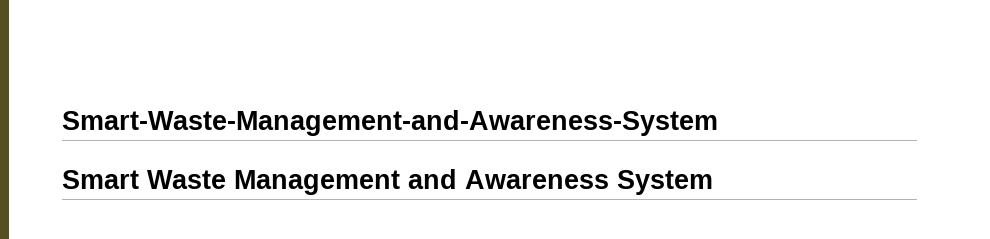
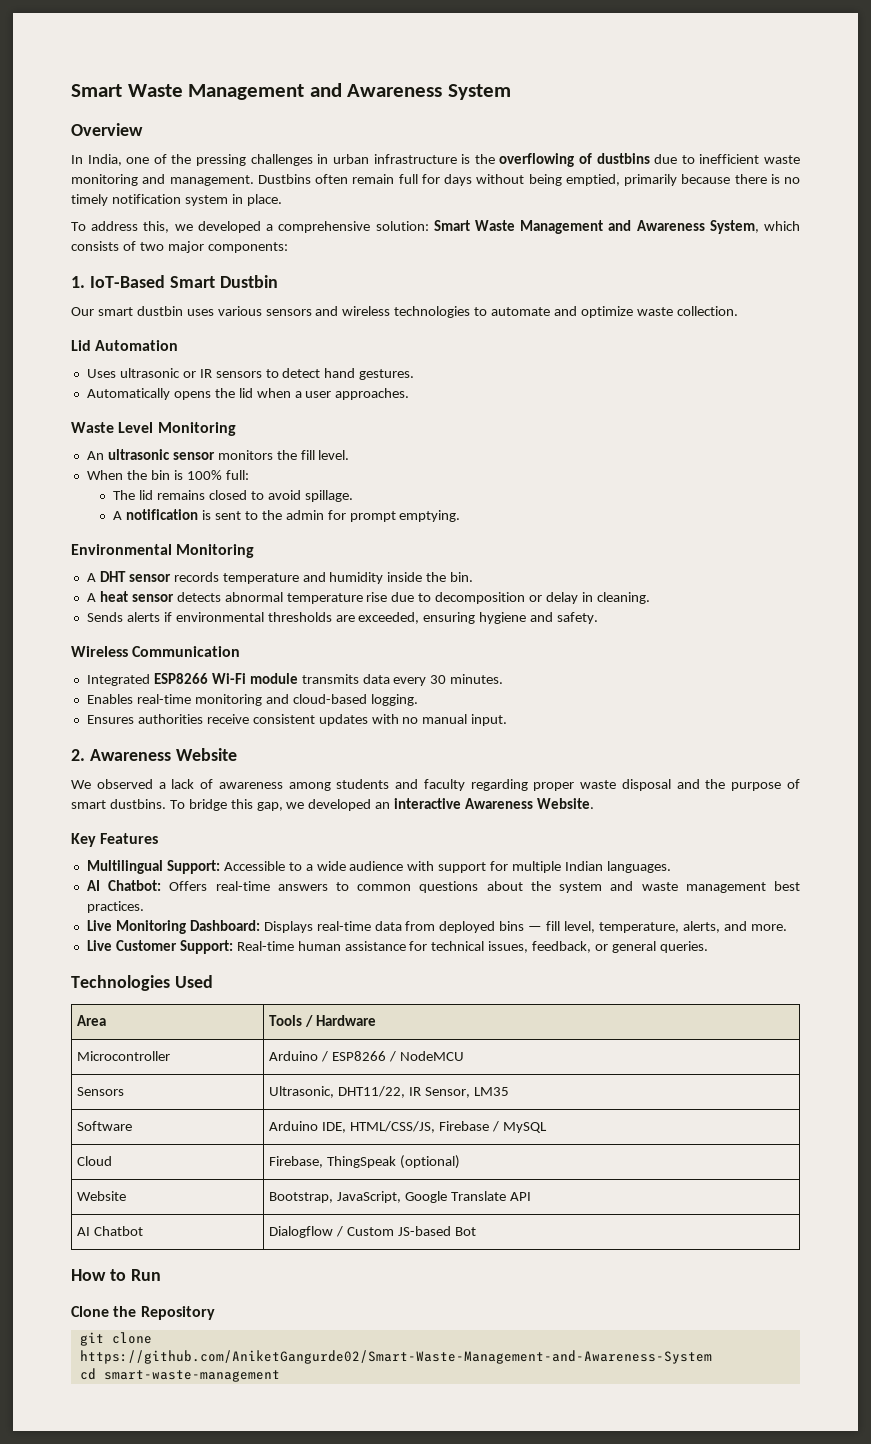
[62,110,718,136] Smart-Waste-Management-and-Awareness-System // -> (71, 90) none
(713, 182) none -> [71,123,143,136] [71,153,800,167] [71,174,800,186] [71,194,282,206] [71,220,800,234] [71,241,288,253] [71,275,278,288] [71,306,738,318] [71,340,179,351] [86,368,415,380] [86,388,410,400] [71,422,236,436] [86,449,350,460] [86,470,249,480] [113,490,353,502] [113,509,461,522] [71,544,255,558] [86,571,474,584] [86,591,650,604] [86,612,599,624] [71,646,241,657] [86,673,504,686] [86,694,418,706] [86,714,508,726] [71,748,237,761] [71,779,800,791] [71,798,595,811] [71,833,159,847] [86,860,671,874] [86,880,801,893] [86,901,144,913] [86,920,787,934] [86,940,708,954] [71,975,213,991] [76,1015,106,1026] [268,1015,376,1027] [76,1051,170,1061] [268,1051,464,1062] [76,1087,124,1096] [268,1086,509,1098] [76,1121,132,1131] [268,1121,547,1133] [76,1156,112,1166] [268,1155,460,1169] [76,1191,126,1201] [268,1191,531,1203] [76,1226,143,1236] [268,1226,476,1238] [71,1269,161,1281] [71,1306,215,1320] [79,1332,152,1346] [79,1350,712,1364] [79,1368,280,1382] // Overview // In India, one of the pressing challenges in urban infrastructure is the overflowing of dustbins due to inefficient waste monitoring and management. Dustbins often remain full for days without being emptied, primarily because there is no timely notification system in place. // To address this, we developed a comprehensive solution: Smart Waste Management and Awareness System, which consists of two major components: // 1. IoT-Based Smart Dustbin // Our smart dustbin uses various sensors and wireless technologies to automate and optimize waste collection. // Lid Automation // Uses ultrasonic or IR sensors to detect hand gestures. // Automatically opens the lid when a user approaches. // Waste Level Monitoring // An ultrasonic sensor monitors the fill level. // When the bin is 100% full: // The lid remains closed to avoid spillage. // A notification is sent to the admin for prompt emptying. // Environmental Monitoring // A DHT sensor records temperature and humidity inside the bin. // A heat sensor detects abnormal temperature rise due to decomposition or delay in cleaning. // Sends alerts if environmental thresholds are exceeded, ensuring hygiene and safety. // Wireless Communication // Integrated ESP8266 Wi-Fi module transmits data every 30 minutes. // Enables real-time monitoring and cloud-based logging. // Ensures authorities receive consistent updates with no manual input. // 2. Awareness Website // We observed a lack of awareness among students and faculty regarding proper waste disposal and the purpose of smart dustbins. To bridge this gap, we developed an interactive Awareness Website. // Key Features // Multilingual Support: Accessible to a wide audience with support for multiple Indian languages. // AI Chatbot: Offers real-time answers to common questions about the system and waste management best practices. // Live Monitoring Dashboard: Displays real-time data from deployed bins — fill level, temperature, alerts, and more. // Live Customer Support: Real-time human assistance for technical issues, feedback, or general queries. // Technologies Used // Area | Tools / Hardware // Microcontroller | Arduino / ESP8266 / NodeMCU // Sensors | Ultrasonic, DHT11/22, IR Sensor, LM35 // Software | Arduino IDE, HTML/CSS/JS, Firebase / MySQL // Cloud | Firebase, ThingSpeak (optional) // Website | Bootstrap, JavaScript, Google Translate API // AI Chatbot | Dialogflow / Custom JS-based Bot // How to Run // Clone the Repository // git clone https://github.com/AniketGangurde02/Smart-Waste-Management-and-Awareness-System // cd smart-waste-management

